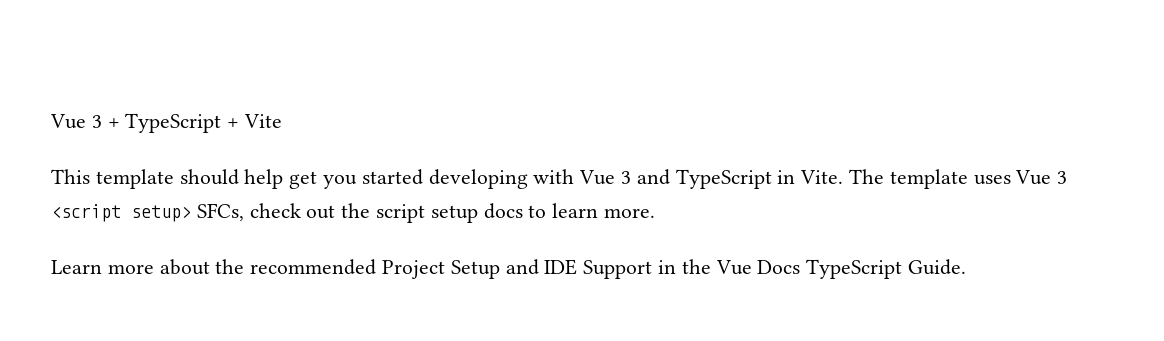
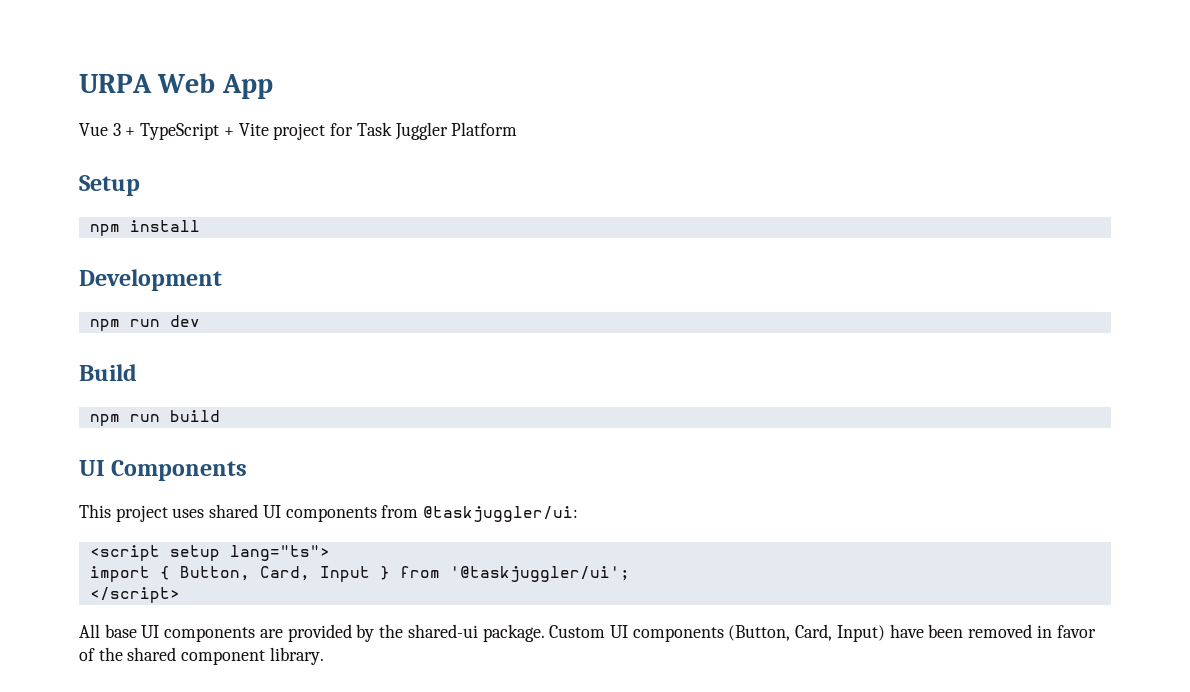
(50, 121) none -> [79,73,273,99] URPA Web App //
[51,169,1068,189] [51,203,656,223] [51,259,967,279] // This template should help get you started developing with Vue 3 and TypeScript in Vite. The template uses Vue 3 <script setup> SFCs, check out the script setup docs to learn more. // Learn more about the recommended Project Setup and IDE Support in the Vue Docs TypeScript Guide. -> [273,122,518,140] [79,175,140,196] [89,220,200,236] [79,269,222,291] [89,315,200,331] [79,364,137,381] [89,410,220,426] [79,460,248,481] [79,504,579,522] [89,545,330,561] [89,566,630,582] [89,587,180,603] [79,624,1096,642] [79,647,324,665] project for Task Juggler Platform // Setup // npm install // Development // npm run dev // Build // npm run build // UI Components // This project uses shared UI components from @taskjuggler/ui: // <script setup lang="ts"> // import { Button, Card, Input } from '@taskjuggler/ui'; // </script> // All base UI components are provided by the shared-ui package. Custom UI components (Button, Card, Input) have been removed in favor of the shared component library.

